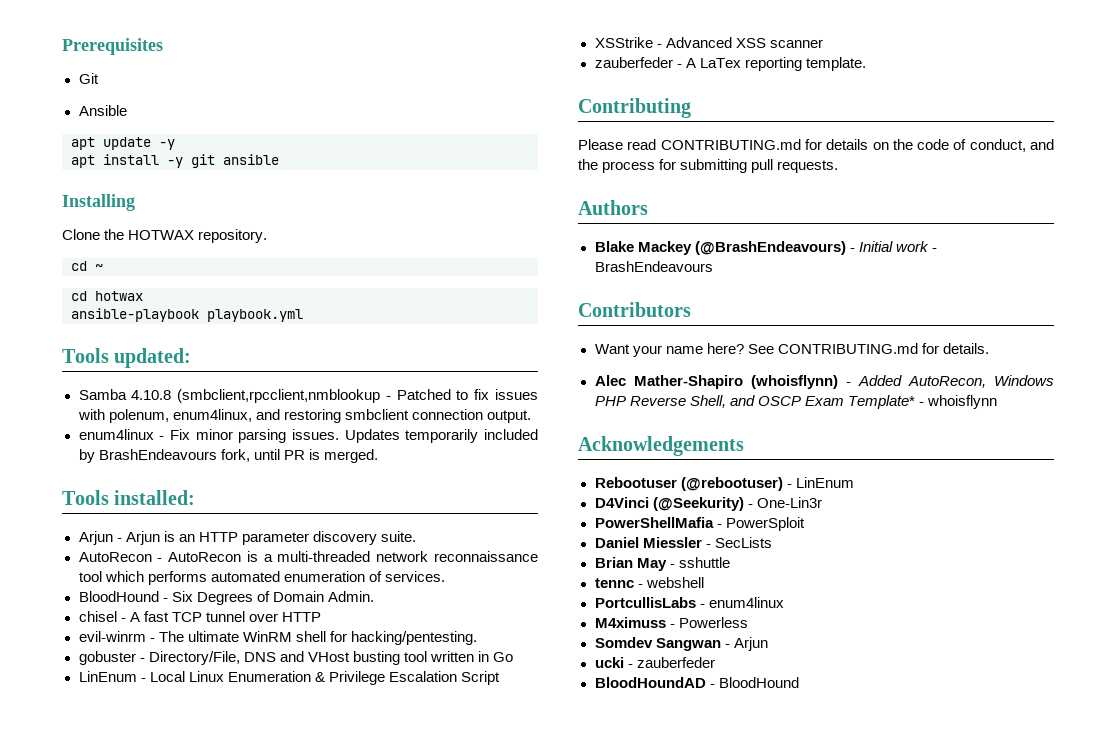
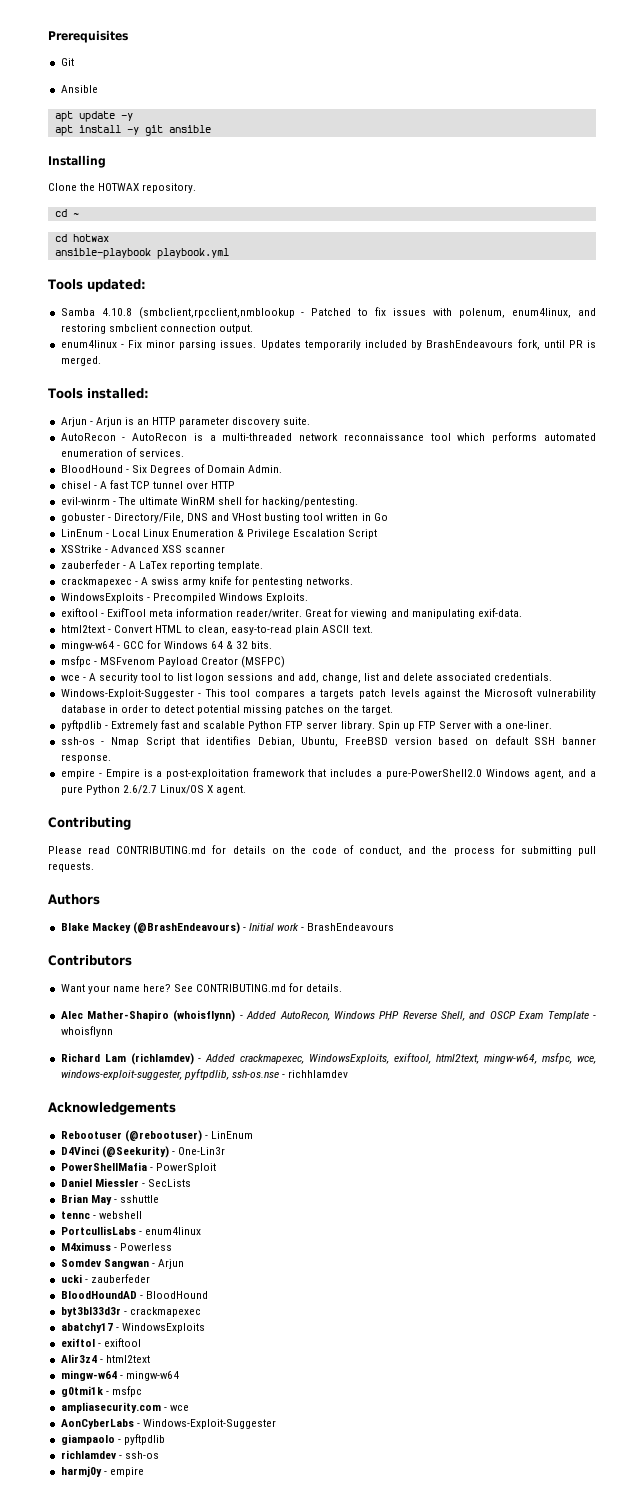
(866, 64) none -> [60,576,354,587] [60,593,309,603] [60,608,522,619] [60,625,373,635] [60,640,273,651] [60,656,286,668] [60,673,553,683] [60,688,597,699] [60,705,393,715] [60,720,553,731] [60,736,596,747] [60,754,111,763] [60,768,596,779] [60,785,247,795] // crackmapexec - A swiss army knife for pentesting networks. // WindowsExploits - Precompiled Windows Exploits. // exiftool - ExifTool meta information reader/writer. Great for viewing and manipulating exif-data. // html2text - Convert HTML to clean, easy-to-read plain ASCII text. // mingw-w64 - GCC for Windows 64 & 32 bits. // msfpc - MSFvenom Payload Creator (MSFPC) // wce - A security tool to list logon sessions and add, change, list and delete associated credentials. // Windows-Exploit-Suggester - This tool compares a targets patch levels against the Microsoft vulnerability database in order to detect potential missing patches on the target. // pyftpdlib - Extremely fast and scalable Python FTP server library. Spin up FTP Server with a one-liner. // ssh-os - Nmap Script that identifies Debian, Ubuntu, FreeBSD version based on default SSH banner response. // empire - Empire is a post-exploitation framework that includes a pure-PowerShell2.0 Windows agent, and a pure Python 2.6/2.7 Linux/OS X agent.
[847,395,915,409] Template* -> [547,1011,589,1021] Template
(997, 402) none -> [60,1053,596,1065] [60,1069,349,1080] // Richard Lam (richlamdev) - Added crackmapexec, WindowsExploits, exiftool, html2text, mingw-w64, msfpc, wce, windows-exploit-suggester, pyftpdlib, ssh-os.nse - richhlamdev
(799, 682) none -> [60,1307,201,1317] [60,1323,205,1333] [60,1338,141,1347] [60,1354,150,1363] [60,1370,179,1381] [60,1386,142,1397] [60,1402,189,1413] [60,1419,276,1429] [60,1434,165,1445] [60,1450,159,1459] [60,1466,144,1477] // byt3bl33d3r - crackmapexec // abatchy17 - WindowsExploits // exiftol - exiftool // Alir3z4 - html2text // mingw-w64 - mingw-w64 // g0tmi1k - msfpc // ampliasecurity.com - wce // AonCyberLabs - Windows-Exploit-Suggester // giampaolo - pyftpdlib // richlamdev - ssh-os // harmj0y - empire

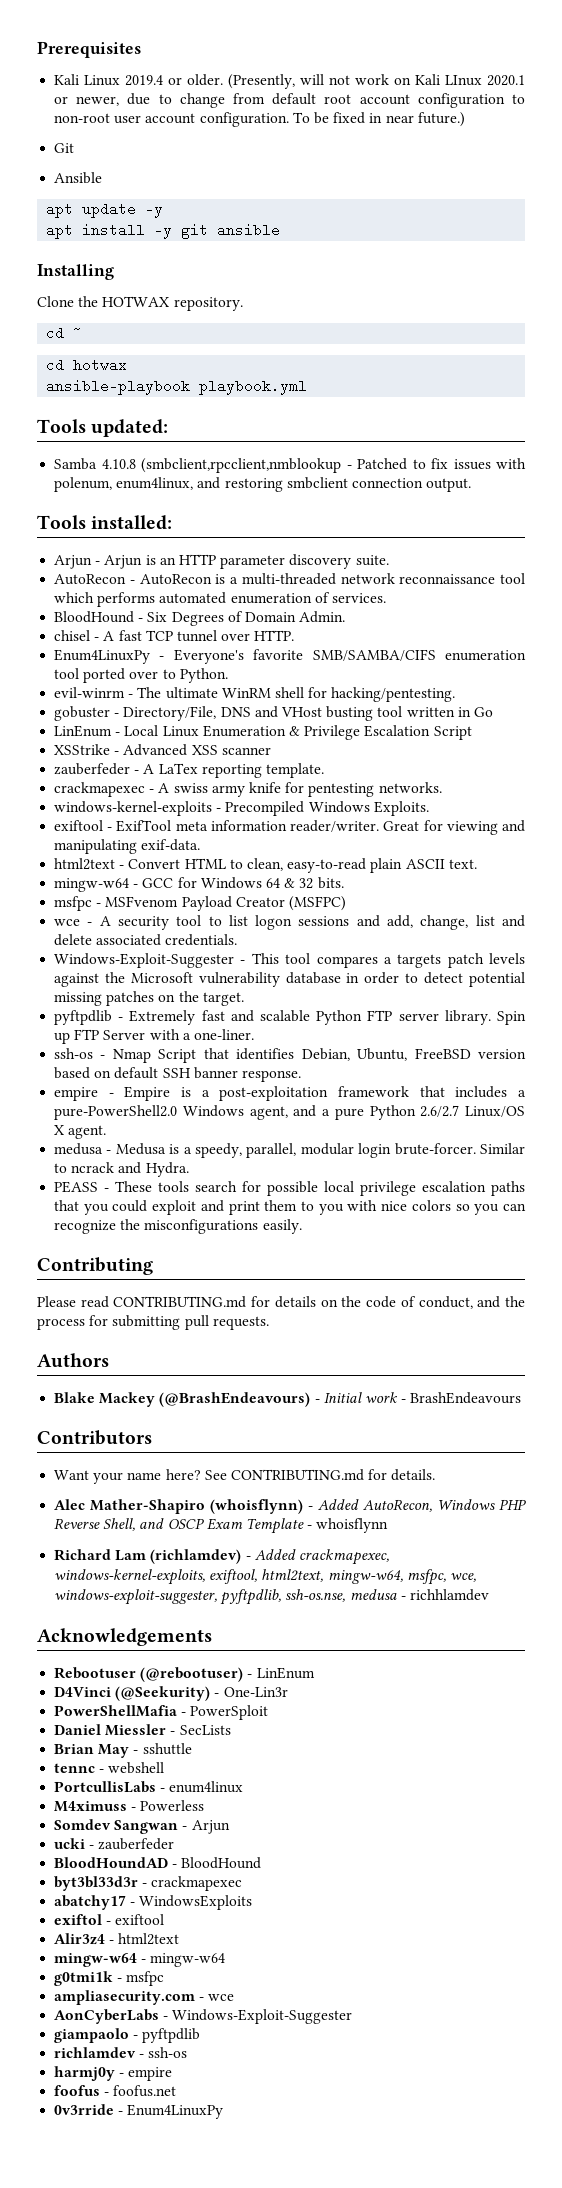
(128, 36) none -> [54,74,525,89] [54,93,525,108] [54,112,465,127] // Kali Linux 2019.4 or older. (Presently, will not work on Kali LInux 2020.1 or newer, due to change from default root account configuration to non-root user account configuration. To be fixed in near future.)
[60,339,596,350] [60,356,101,366] // enum4linux - Fix minor parsing issues. Updates temporarily included by BrashEndeavours fork, until PR is merged. -> (472, 485) none
[211,481,236,489] HTTP -> [254,630,295,641] [54,649,526,664] [54,668,228,683] HTTP. // Enum4LinuxPy - Everyone's favorite SMB/SAMBA/CIFS enumeration tool ported over to Python.
[60,593,144,603] WindowsExploits -> [54,801,213,816] windows-kernel-exploits
(247, 790) none -> [54,1143,525,1158] [54,1162,189,1177] [54,1181,525,1196] [54,1200,526,1215] [54,1219,302,1234] // medusa - Medusa is a speedy, parallel, modular login brute-forcer. Similar to ncrack and Hydra. // PEASS - These tools search for possible local privilege escalation paths that you could exploit and print them to you with nice colors so you can recognize the misconfigurations easily.
[309,1054,390,1064] WindowsExploits, -> [54,1569,206,1585] windows-kernel-exploits,
[231,1070,279,1078] ssh-os.nse -> [285,1589,397,1602] ssh-os.nse, medusa
(144, 1472) none -> [54,2085,177,2097] [54,2104,224,2119] // foofus - foofus.net // 0v3rride - Enum4LinuxPy

